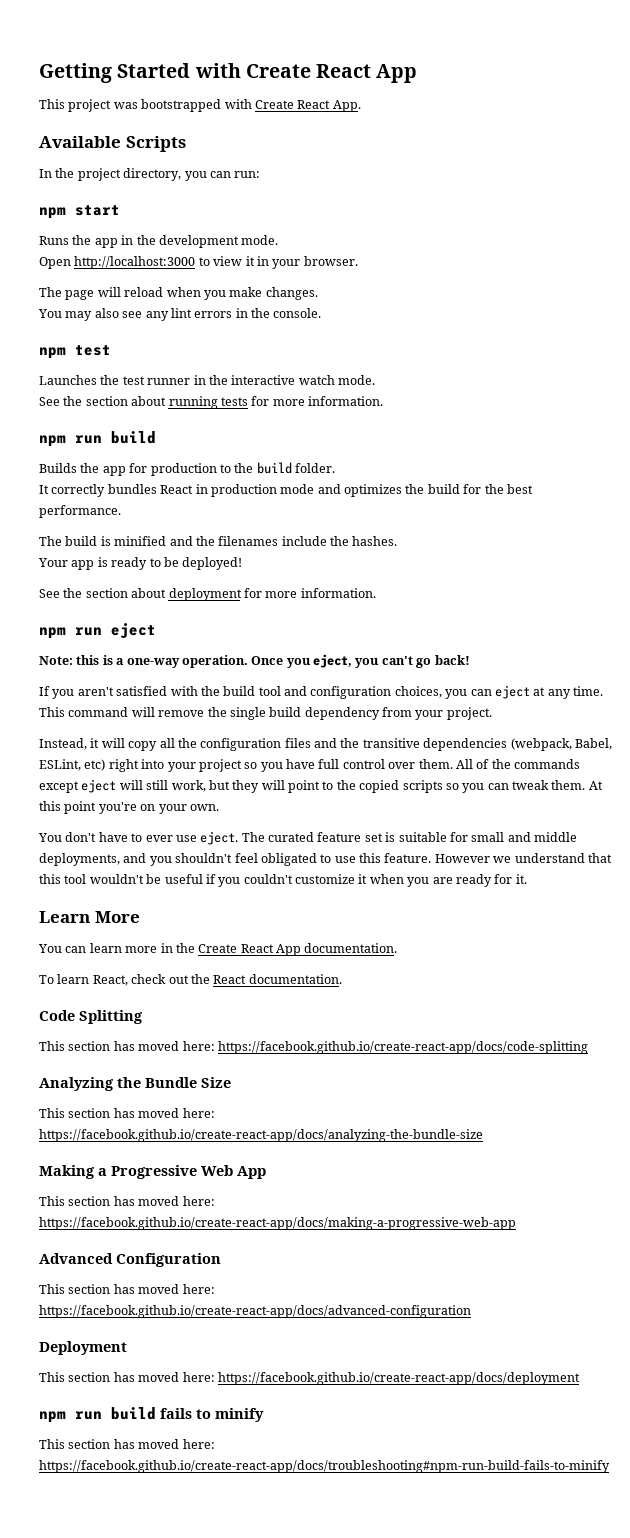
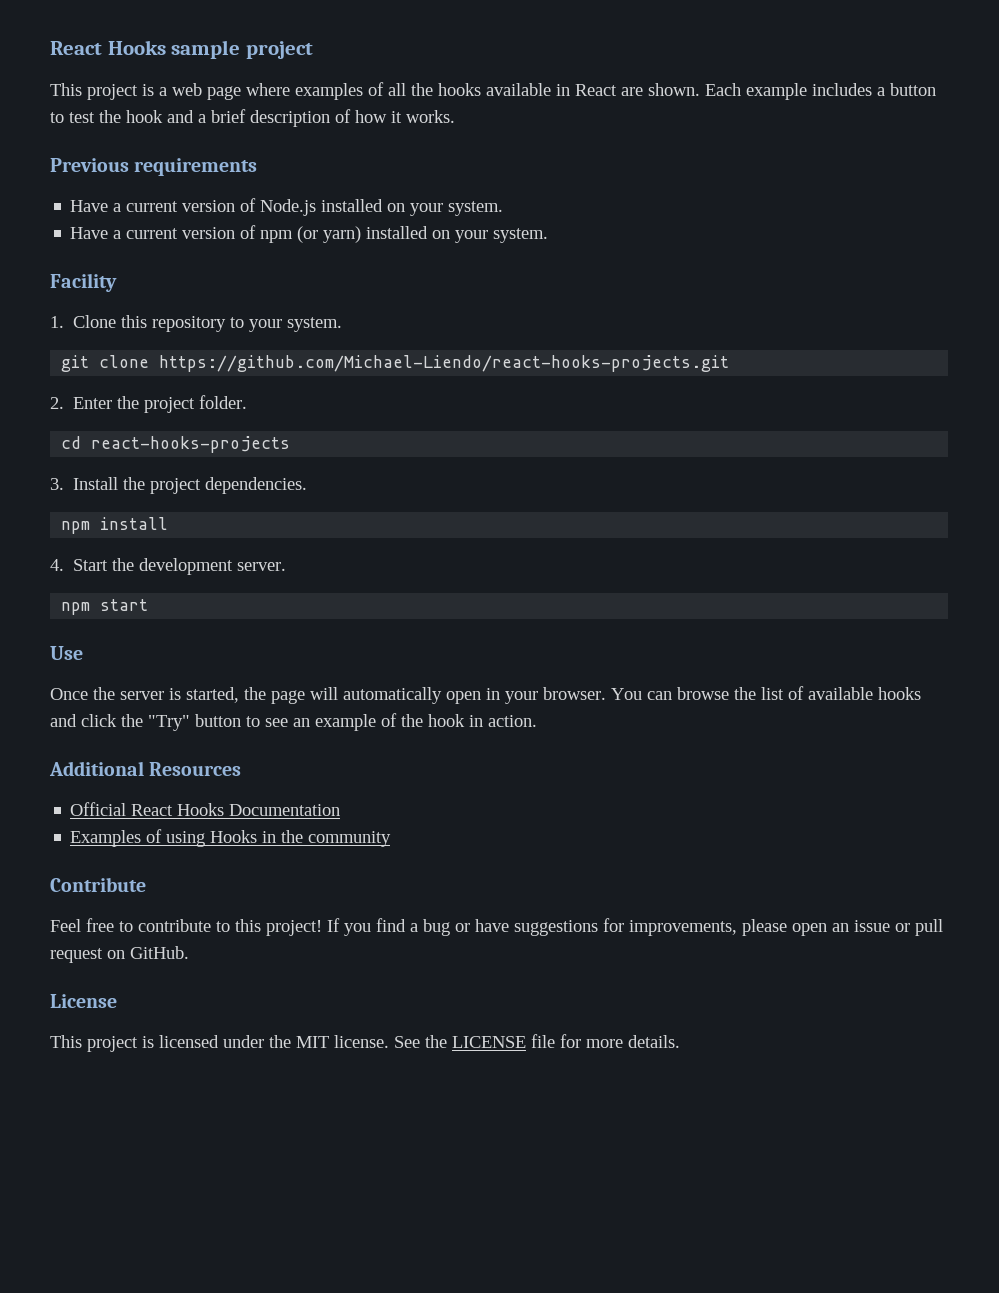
[39,63,418,83] [39,99,361,112] [39,136,186,152] [39,168,261,181] [39,205,120,219] [39,235,279,248] [39,256,358,269] [39,287,318,300] [38,308,322,321] [39,345,111,359] [39,375,375,385] [39,396,383,409] [39,431,156,447] [39,462,335,476] [39,484,533,497] [39,505,121,518] [39,536,398,546] [38,557,243,570] [39,588,376,601] [39,623,156,639] [39,654,470,668] [39,685,603,699] [39,707,492,720] [39,738,612,751] [39,759,580,772] [39,779,603,793] [39,801,219,814] [38,831,577,845] [39,853,612,866] [39,874,527,887] [39,911,140,923] [38,943,398,956] [39,974,342,986] [39,1010,143,1024] [39,1041,588,1054] [39,1077,231,1091] [39,1108,215,1118] [39,1129,483,1142] [39,1165,266,1179] [39,1196,215,1206] [39,1217,516,1230] [39,1253,221,1267] [39,1284,215,1294] [39,1305,471,1318] [39,1341,127,1355] [39,1372,580,1385] [39,1407,264,1423] [39,1439,215,1449] [39,1460,610,1473] Getting Started with Create React App // This project was bootstrapped with Create React App. // Available Scripts // In the project directory, you can run: // npm start // Runs the app in the development mode. // Open http://localhost:3000 to view it in your browser. // The page will reload when you make changes. // You may also see any lint errors in the console. // npm test // Launches the test runner in the interactive watch mode. // See the section about running tests for more information. // npm run build // Builds the app for production to the build folder. // It correctly bundles React in production mode and optimizes the build for the best performance. // The build is minified and the filenames include the hashes. // Your app is ready to be deployed! // See the section about deployment for more information. // npm run eject // Note: this is a one-way operation. Once you eject, you can't go back! // If you aren't satisfied with the build tool and configuration choices, you can eject at any time. This command will remove the single build dependency from your project. // Instead, it will copy all the configuration files and the transitive dependencies (webpack, Babel, ESLint, etc) right into your project so you have full control over them. All of the commands except eject will still work, but they will point to the copied scripts so you can tweak them. At this point you're on your own. // You don't have to ever use eject. The curated feature set is suitable for small and middle deployments, and you shouldn't feel obligated to use this feature. However we understand that this tool wouldn't be useful if you couldn't customize it when you are ready for it. // Learn More // You can learn more in the Create React App documentation. // To learn React, check out the React documentation. // Code Splitting // This section has moved here: https://facebook.github.io/create-react-app/docs/code-splitting // Analyzing the Bundle Size // This section has moved here: https://facebook.github.io/create-react-app/docs/analyzing-the-bundle-size // Making a Progressive Web App // This section has moved here: https://facebook.github.io/create-react-app/docs/making-a-progressive-web-app // Advanced Configuration // This section has moved here: https://facebook.github.io/create-react-app/docs/advanced-configuration // Deployment // This section has moved here: https://facebook.github.io/create-react-app/docs/deployment // npm run build fails to minify // This section has moved here: https://facebook.github.io/create-react-app/docs/troubleshooting#npm-run-build-fails-to-minify -> [50,40,313,59] [50,82,936,100] [50,109,455,127] [50,158,258,176] [70,198,504,216] [70,225,549,243] [50,273,117,292] [50,315,343,332] [61,355,730,372] [50,395,248,413] [61,436,291,453] [50,477,308,494] [61,517,169,534] [50,558,287,575] [61,599,149,615] [50,646,83,660] [50,686,921,704] [50,713,537,731] [49,761,242,776] [70,802,341,816] [70,829,392,847] [50,877,146,892] [50,918,943,936] [50,946,189,963] [50,994,117,1008] [50,1034,680,1052] React Hooks sample project // This project is a web page where examples of all the hooks available in React are shown. Each example includes a button to test the hook and a brief description of how it works. // Previous requirements // Have a current version of Node.js installed on your system. // Have a current version of npm (or yarn) installed on your system. // Facility // 1. Clone this repository to your system. // git clone https://github.com/Michael-Liendo/react-hooks-projects.git // 2. Enter the project folder. // cd react-hooks-projects // 3. Install the project dependencies. // npm install // 4. Start the development server. // npm start // Use // Once the server is started, the page will automatically open in your browser. You can browse the list of available hooks and click the "Try" button to see an example of the hook in action. // Additional Resources // Official React Hooks Documentation // Examples of using Hooks in the community // Contribute // Feel free to contribute to this project! If you find a bug or have suggestions for improvements, please open an issue or pull request on GitHub. // License // This project is licensed under the MIT license. See the LICENSE file for more details.

